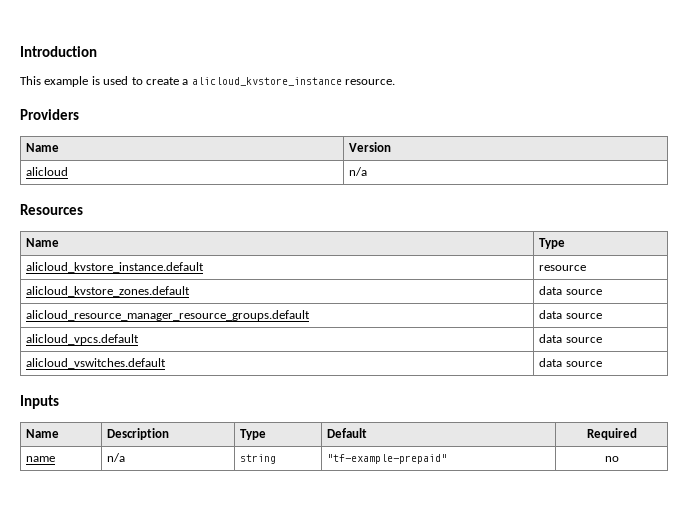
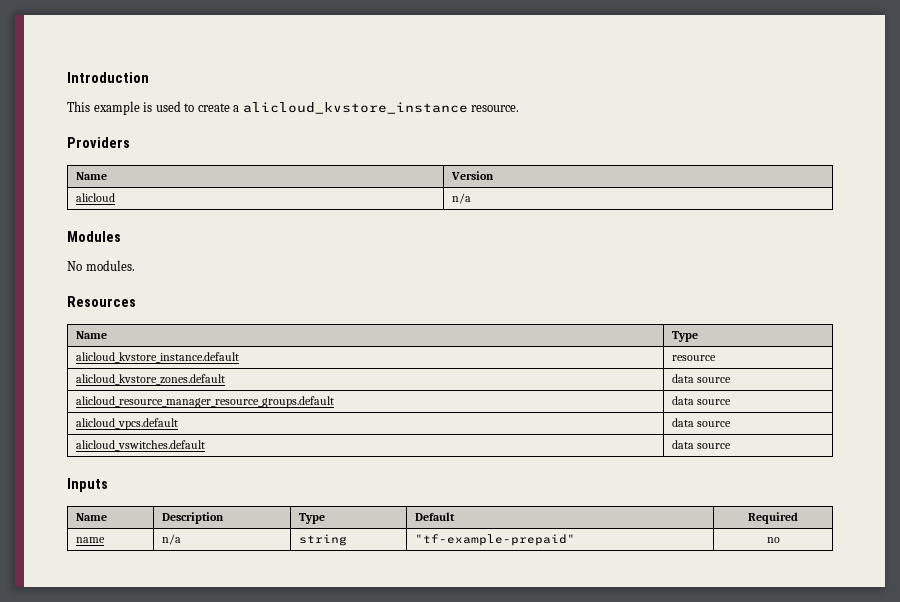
(368, 171) none -> [67,231,121,242] [67,260,135,271] // Modules // No modules.

